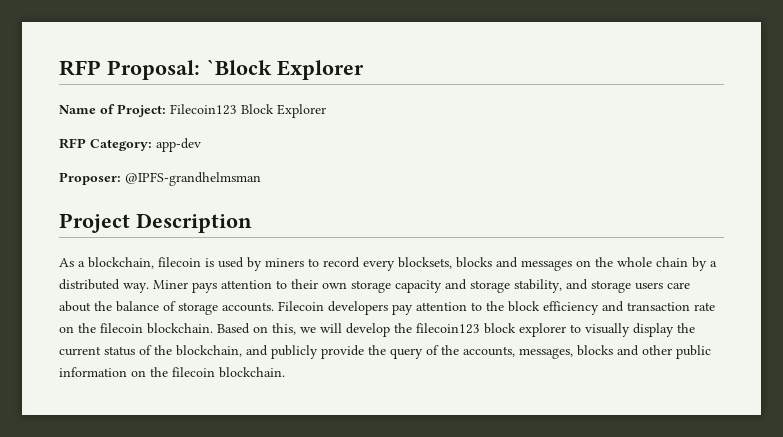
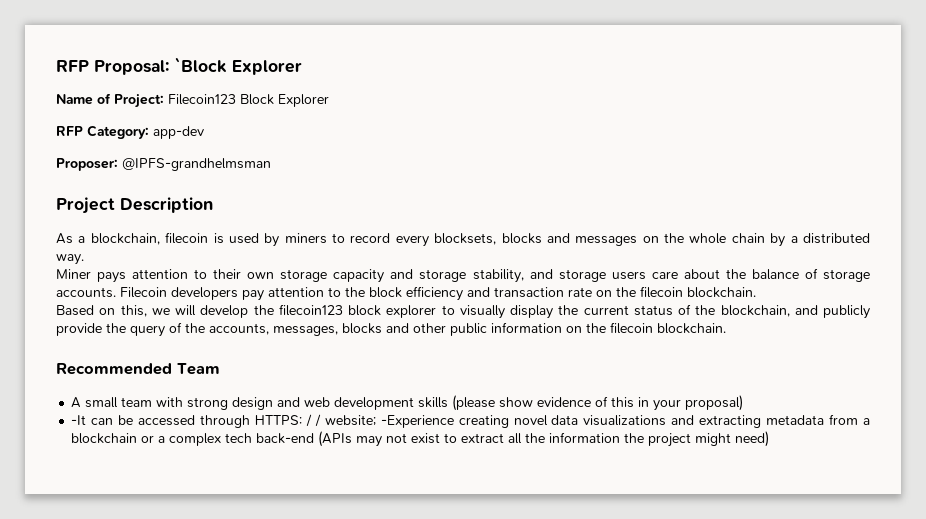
(149, 288) none -> (84, 259) //
(213, 328) none -> (756, 292) //
(285, 372) none -> [56,363,220,375] [71,395,744,411] [71,414,870,428] [71,431,770,447] // Recommended Team // A small team with strong design and web development skills (please show evidence of this in your proposal) // -It can be accessed through HTTPS: / / website; -Experience creating novel data visualizations and extracting metadata from a blockchain or a complex tech back-end (APIs may not exist to extract all the information the project might need)

